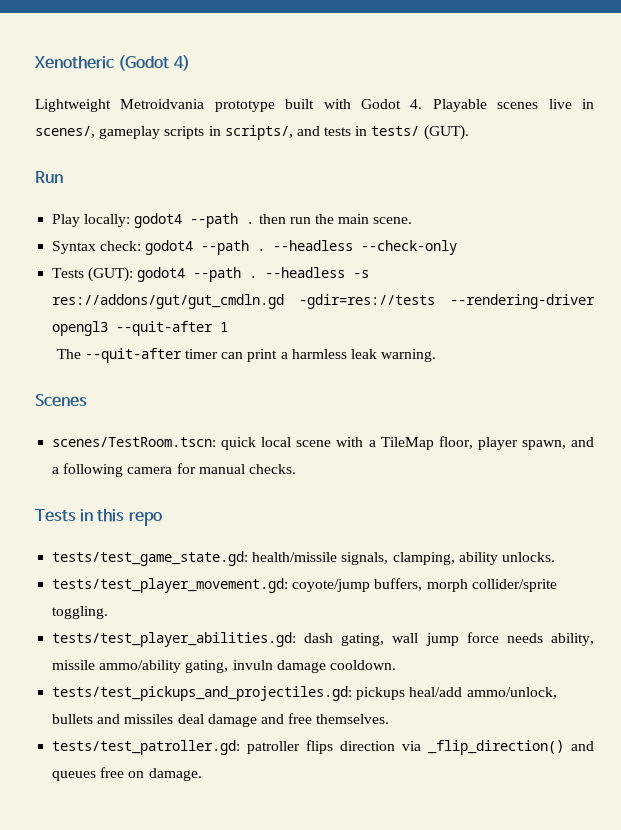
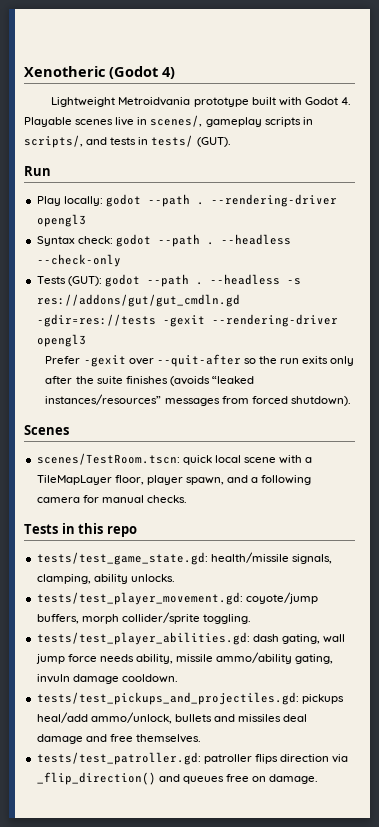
[134,213,413,228] godot4 --path . then run the main scene. -> [105,194,337,207] [36,214,86,227] godot --path . --rendering-driver opengl3
[145,240,194,255] godot4 -> [115,234,151,247] godot
[137,267,186,282] godot4 -> [104,274,140,287] godot
[450,294,595,309] [52,321,229,336] [56,348,437,363] --rendering-driver opengl3 --quit-after 1 // The --quit-after timer can print a harmless leak warning. -> [162,314,338,327] [36,334,86,347] [45,354,355,367] [45,376,254,386] [45,394,351,406] -gexit --rendering-driver opengl3 // Prefer -gexit over --quit-after so the run exits only after the suite finishes (avoids “leaked instances/resources” messages from forced shutdown).
[380,437,434,450] TileMap -> [36,475,112,485] TileMapLayer

